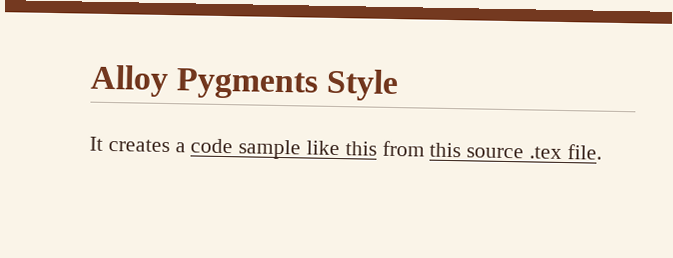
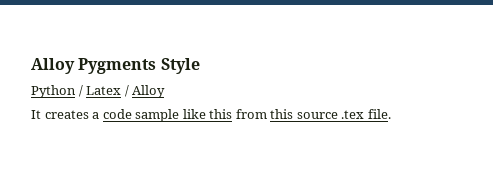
(400, 85) none -> [31,85,166,98] // Python / Latex / Alloy

